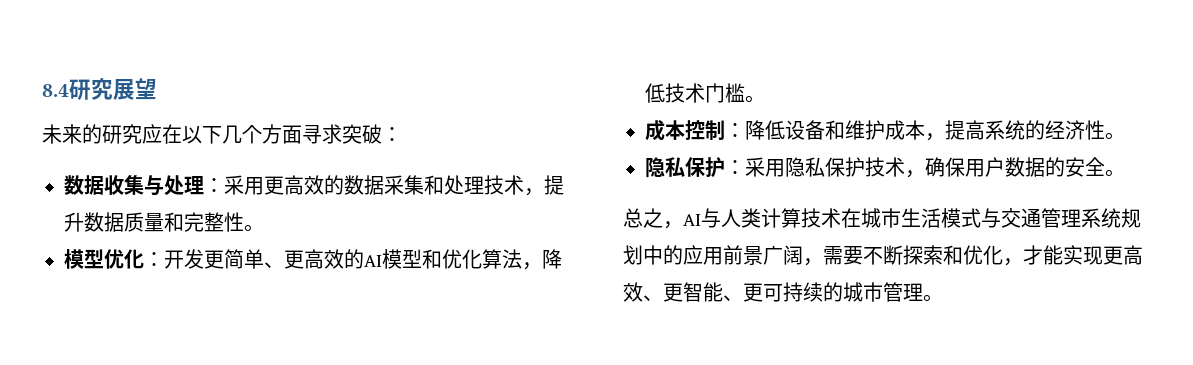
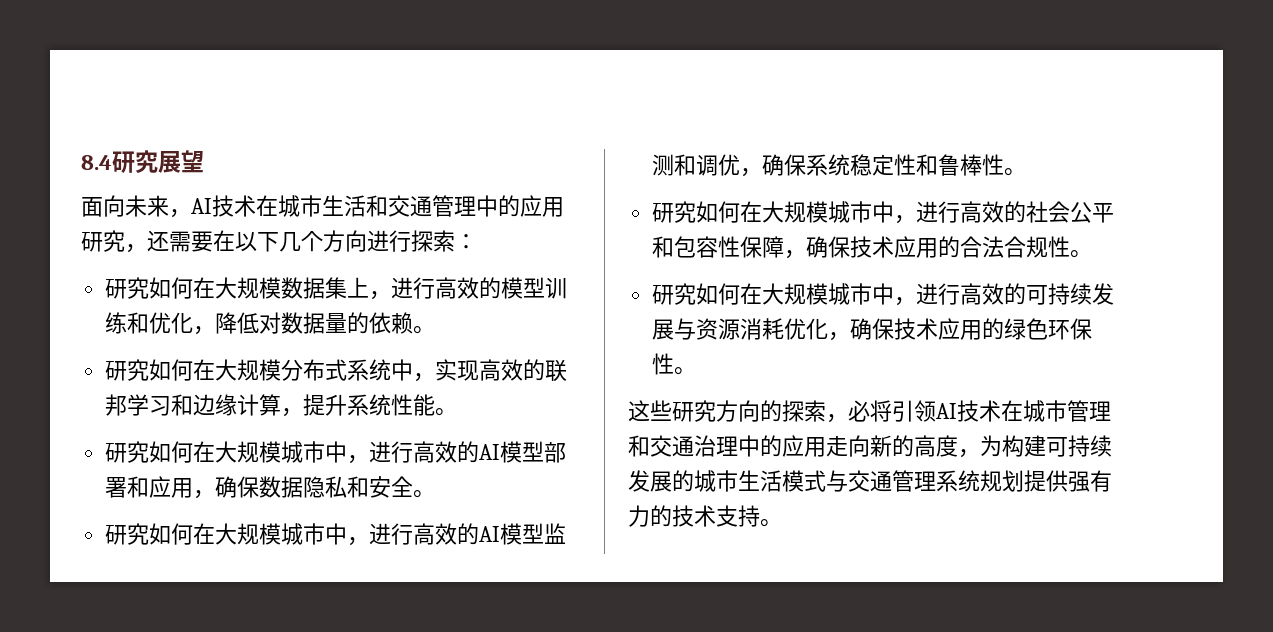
[42,124,402,144] [64,175,564,196] [64,212,264,232] [64,249,562,270] [645,83,765,103] [645,119,1125,141] [645,157,1125,178] [623,208,861,229] 未来的研究应在以下几个方面寻求突破： // 数据收集与处理：采用更高效的数据采集和处理技术，提升数据质量和完整性。 // 模型优化：开发更简单、更高效的AI模型和优化算法，降低技术门槛。 // 成本控制：降低设备和维护成本，提高系统的经济性。 // 隐私保护：采用隐私保护技术，确保用户数据的安全。 // 总之，AI与人类计算技术在 -> [81,195,564,218] [81,230,477,253] [105,277,568,300] [105,312,436,335] [105,359,568,382] [105,394,458,417] [105,441,567,464] [105,476,436,499] [105,523,567,546] [652,154,1027,177] [652,201,1115,224] [652,236,1093,259] [652,283,1115,306] [652,318,1093,341] [652,353,697,375] [628,400,1111,423] [628,435,1112,458] [628,470,694,492] 面向未来，AI技术在城市生活和交通管理中的应用研究，还需要在以下几个方向进行探索： // 研究如何在大规模数据集上，进行高效的模型训练和优化，降低对数据量的依赖。 // 研究如何在大规模分布式系统中，实现高效的联邦学习和边缘计算，提升系统性能。 // 研究如何在大规模城市中，进行高效的AI模型部署和应用，确保数据隐私和安全。 // 研究如何在大规模城市中，进行高效的AI模型监测和调优，确保系统稳定性和鲁棒性。 // 研究如何在大规模城市中，进行高效的社会公平和包容性保障，确保技术应用的合法合规性。 // 研究如何在大规模城市中，进行高效的可持续发展与资源消耗优化，确保技术应用的绿色环保性。 // 这些研究方向的探索，必将引领AI技术在城市管理和交通治理中的应用走向新的高度，为构建可持续发展的
[643,245,1143,266] [623,282,923,302] 中的应用前景广阔，需要不断探索和优化，才能实现更高效、更智能、更可持续的城市管理 -> [1024,470,1112,492] [628,505,760,527] 提供强有力的技术支持

